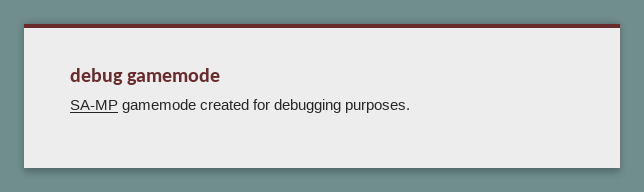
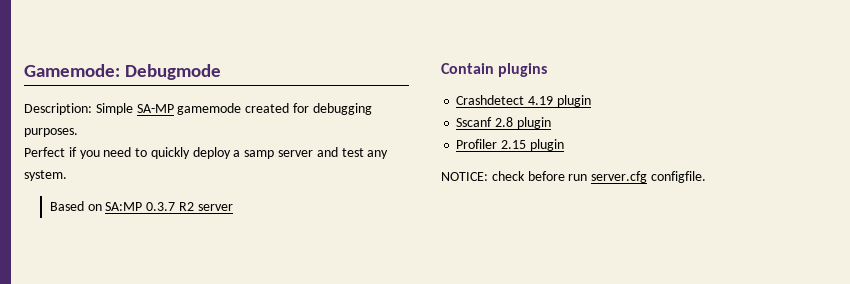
[70,68,221,85] debug gamemode // -> [24,64,222,80] [24,103,133,115] Gamemode: Debugmode // Description: Simple
(411, 107) none -> [24,147,389,159] [24,170,67,181] [49,201,233,211] [441,63,548,77] [456,95,591,107] [456,117,551,129] [456,139,564,151] [441,171,706,183] // Perfect if you need to quickly deploy a samp server and test any system. // Based on SA:MP 0.3.7 R2 server // Contain plugins // Crashdetect 4.19 plugin // Sscanf 2.8 plugin // Profiler 2.15 plugin // NOTICE: check before run server.cfg configfile.

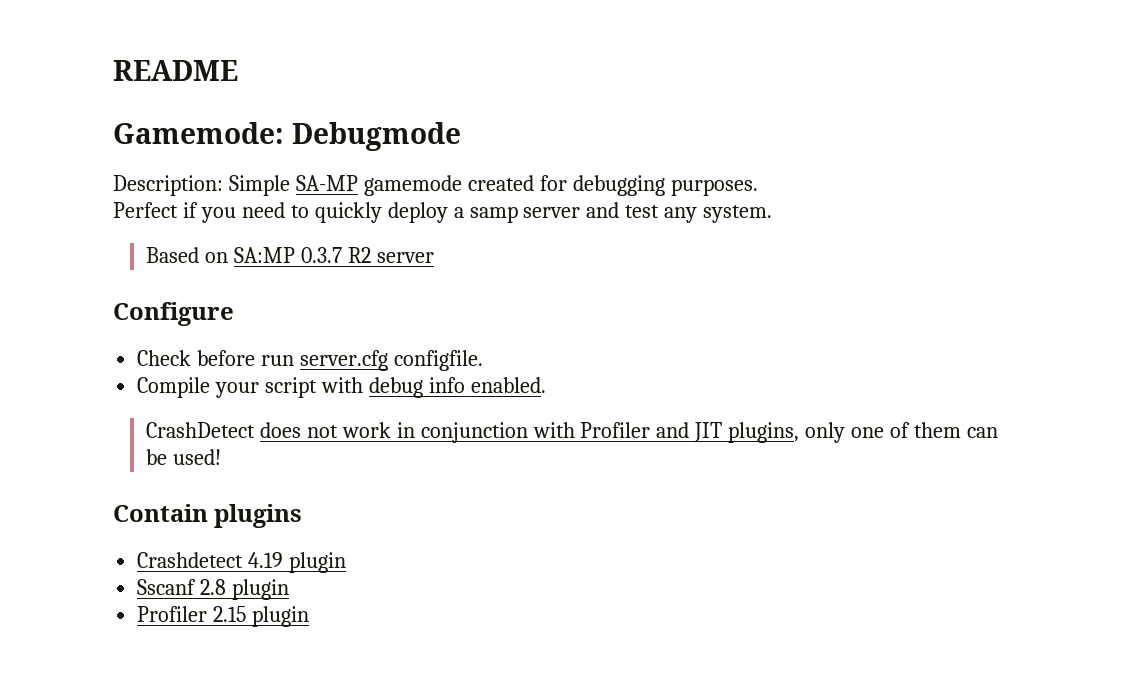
(24, 70) none -> [113,60,238,81] README //
(233, 207) none -> [113,302,234,326] [137,350,483,371] [137,377,546,398] [145,422,998,443] [145,449,221,465] // Configure // Check before run server.cfg configfile. // Compile your script with debug info enabled. // CrashDetect does not work in conjunction with Profiler and JIT plugins, only one of them can be used!
[441,171,706,183] // NOTICE: check before run server.cfg configfile. -> (310, 616) none

